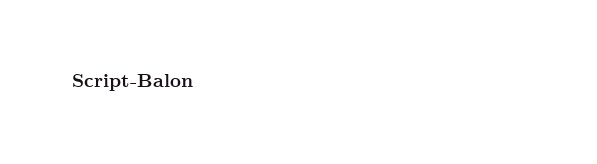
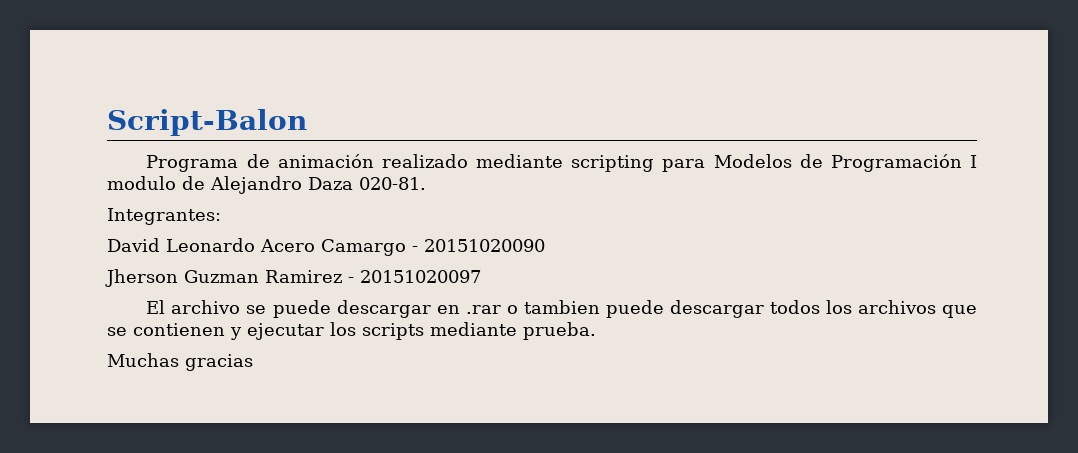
(193, 82) none -> [146,154,977,172] [107,176,426,194] [107,208,221,225] [107,238,545,256] [105,269,481,287] [146,300,978,318] [107,322,596,340] [107,353,253,371] // Programa de animación realizado mediante scripting para Modelos de Programación I modulo de Alejandro Daza 020-81. // Integrantes: // David Leonardo Acero Camargo - 20151020090 // Jherson Guzman Ramirez - 20151020097 // El archivo se puede descargar en .rar o tambien puede descargar todos los archivos que se contienen y ejecutar los scripts mediante prueba. // Muchas gracias

